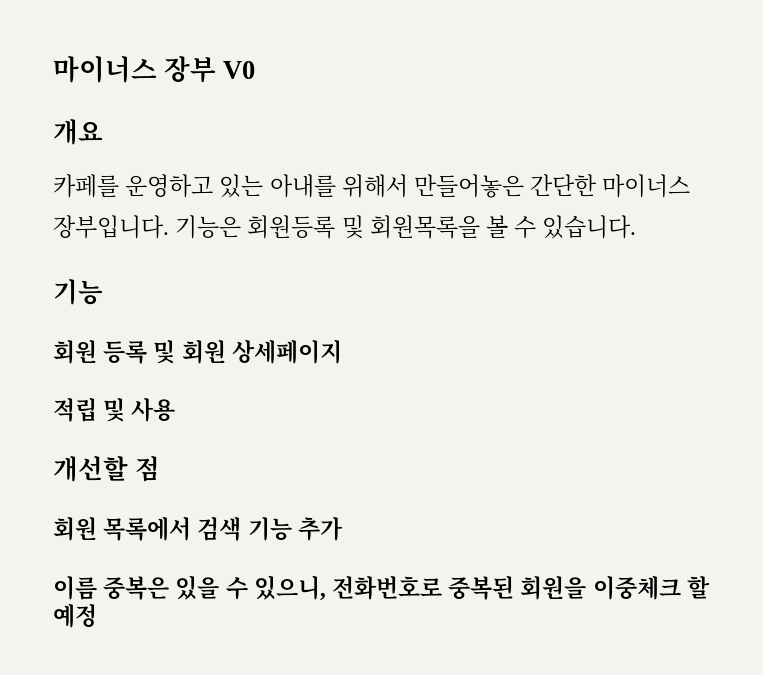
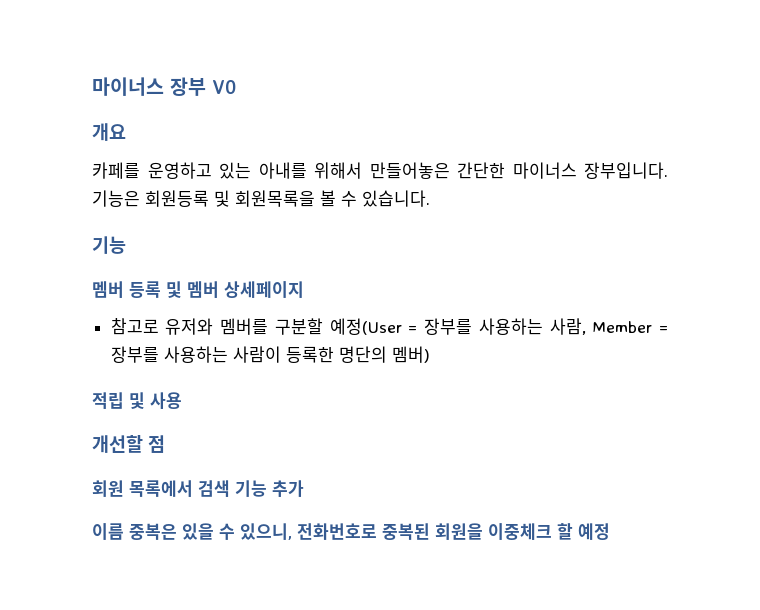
[53,340,97,364] 회원 -> [92,281,124,298] 멤버
[181,340,226,364] 회원 -> [187,281,219,298] 멤버
(342, 352) none -> [110,318,669,335] [110,346,430,363] // 참고로 유저와 멤버를 구분할 예정(User = 장부를 사용하는 사람, Member = 장부를 사용하는 사람이 등록한 명단의 멤버)

